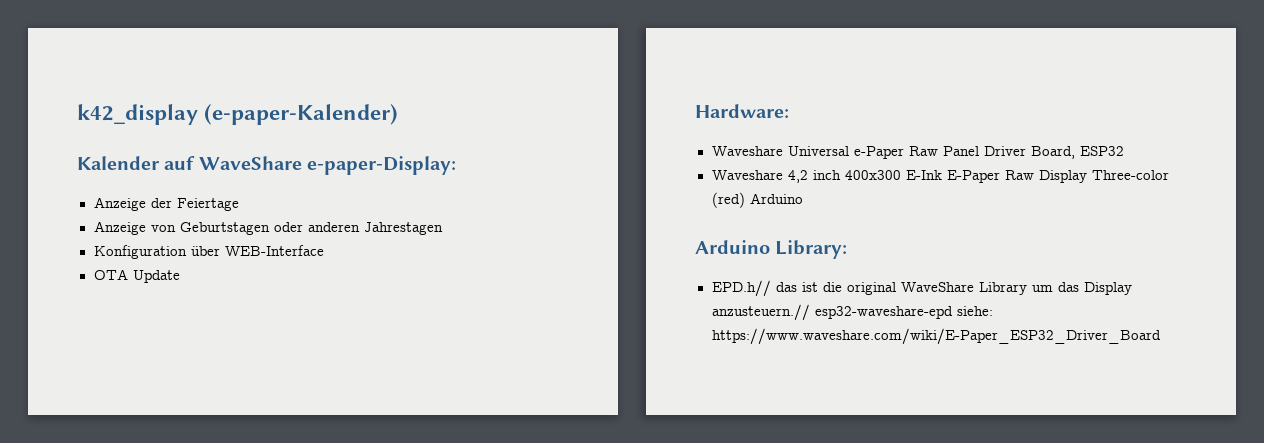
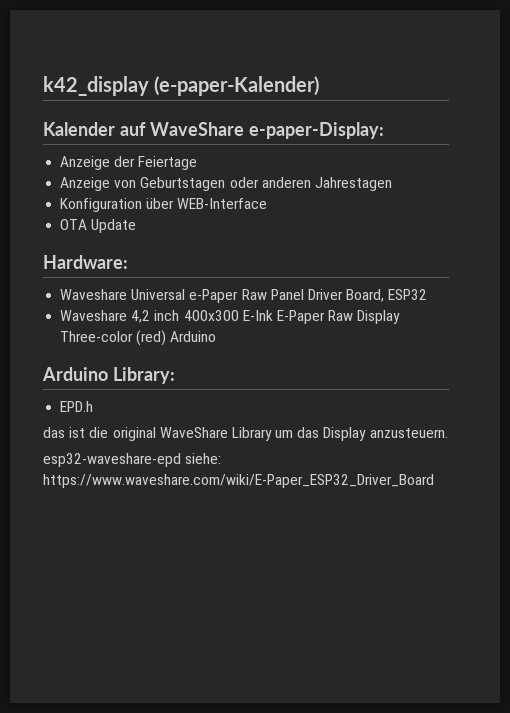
[711,280,771,297] EPD.h// -> [60,401,94,412] EPD.h //
[711,304,810,321] anzusteuern.// -> [369,428,448,438] anzusteuern. //

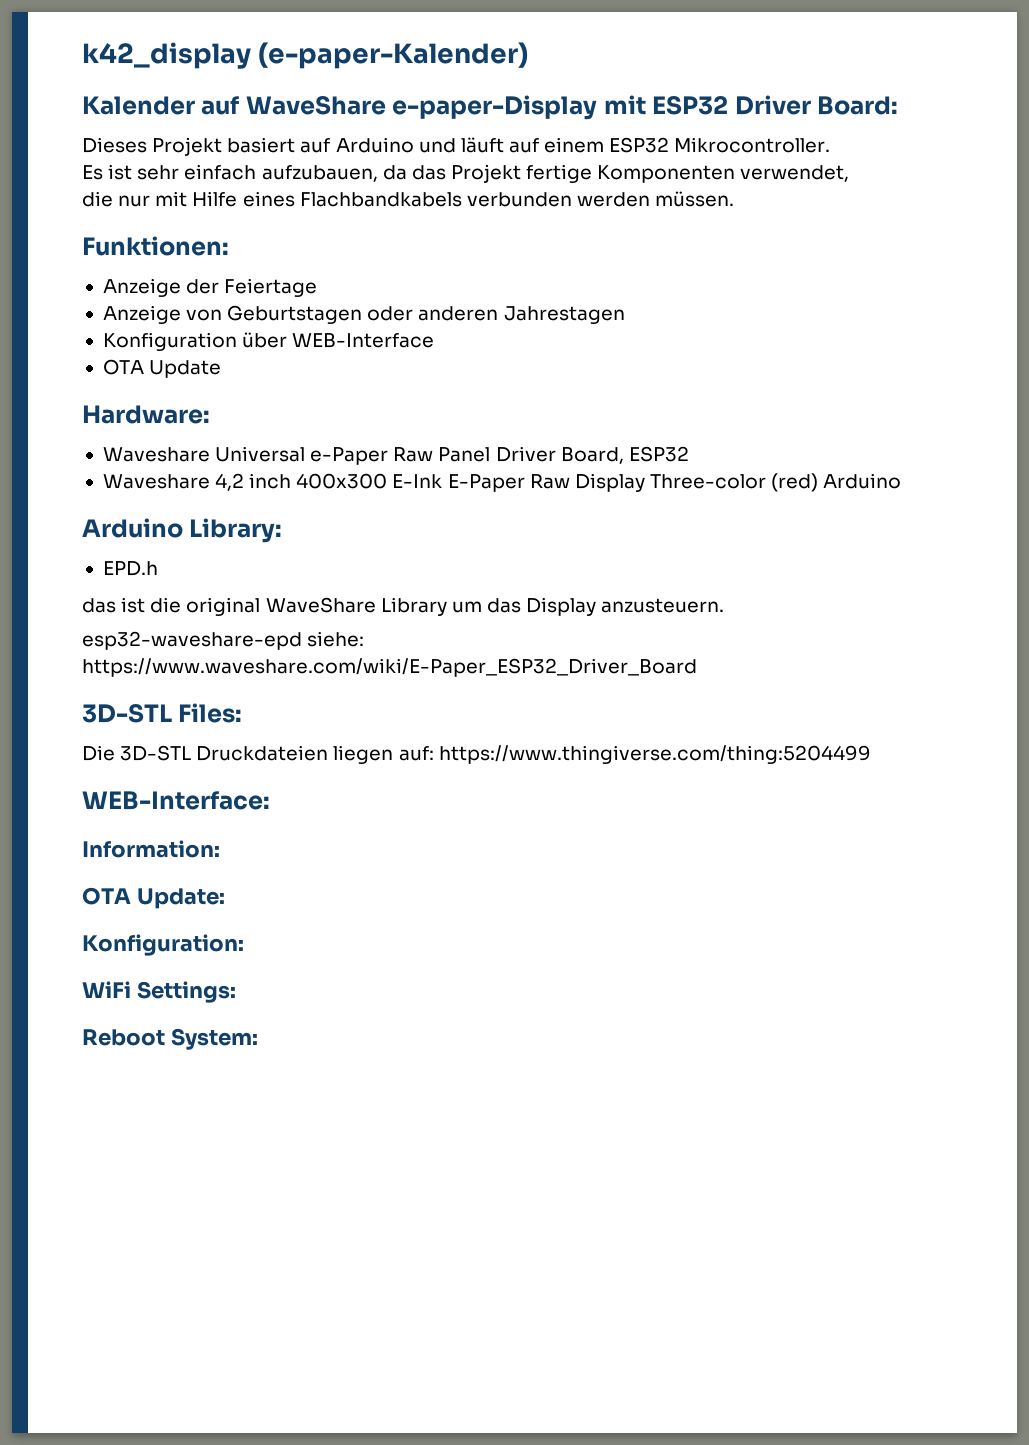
[248,122,384,139] e-paper-Display: -> [392,95,899,120] [82,137,831,156] [82,164,850,183] [82,191,735,207] [82,236,229,256] e-paper-Display mit ESP32 Driver Board: // Dieses Projekt basiert auf Arduino und läuft auf einem ESP32 Mikrocontroller. // Es ist sehr einfach aufzubauen, da das Projekt fertige Komponenten verwendet, // die nur mit Hilfe eines Flachbandkabels verbunden werden müssen. // Funktionen:
(434, 481) none -> [82,703,243,723] [82,745,871,764] [82,791,270,810] [82,840,220,858] [82,887,225,909] [82,934,244,956] [82,981,236,1003] [82,1028,258,1050] // 3D-STL Files: // Die 3D-STL Druckdateien liegen auf: https://www.thingiverse.com/thing:5204499 // WEB-Interface: // Information: // OTA Update: // Konfiguration: // WiFi Settings: // Reboot System:

